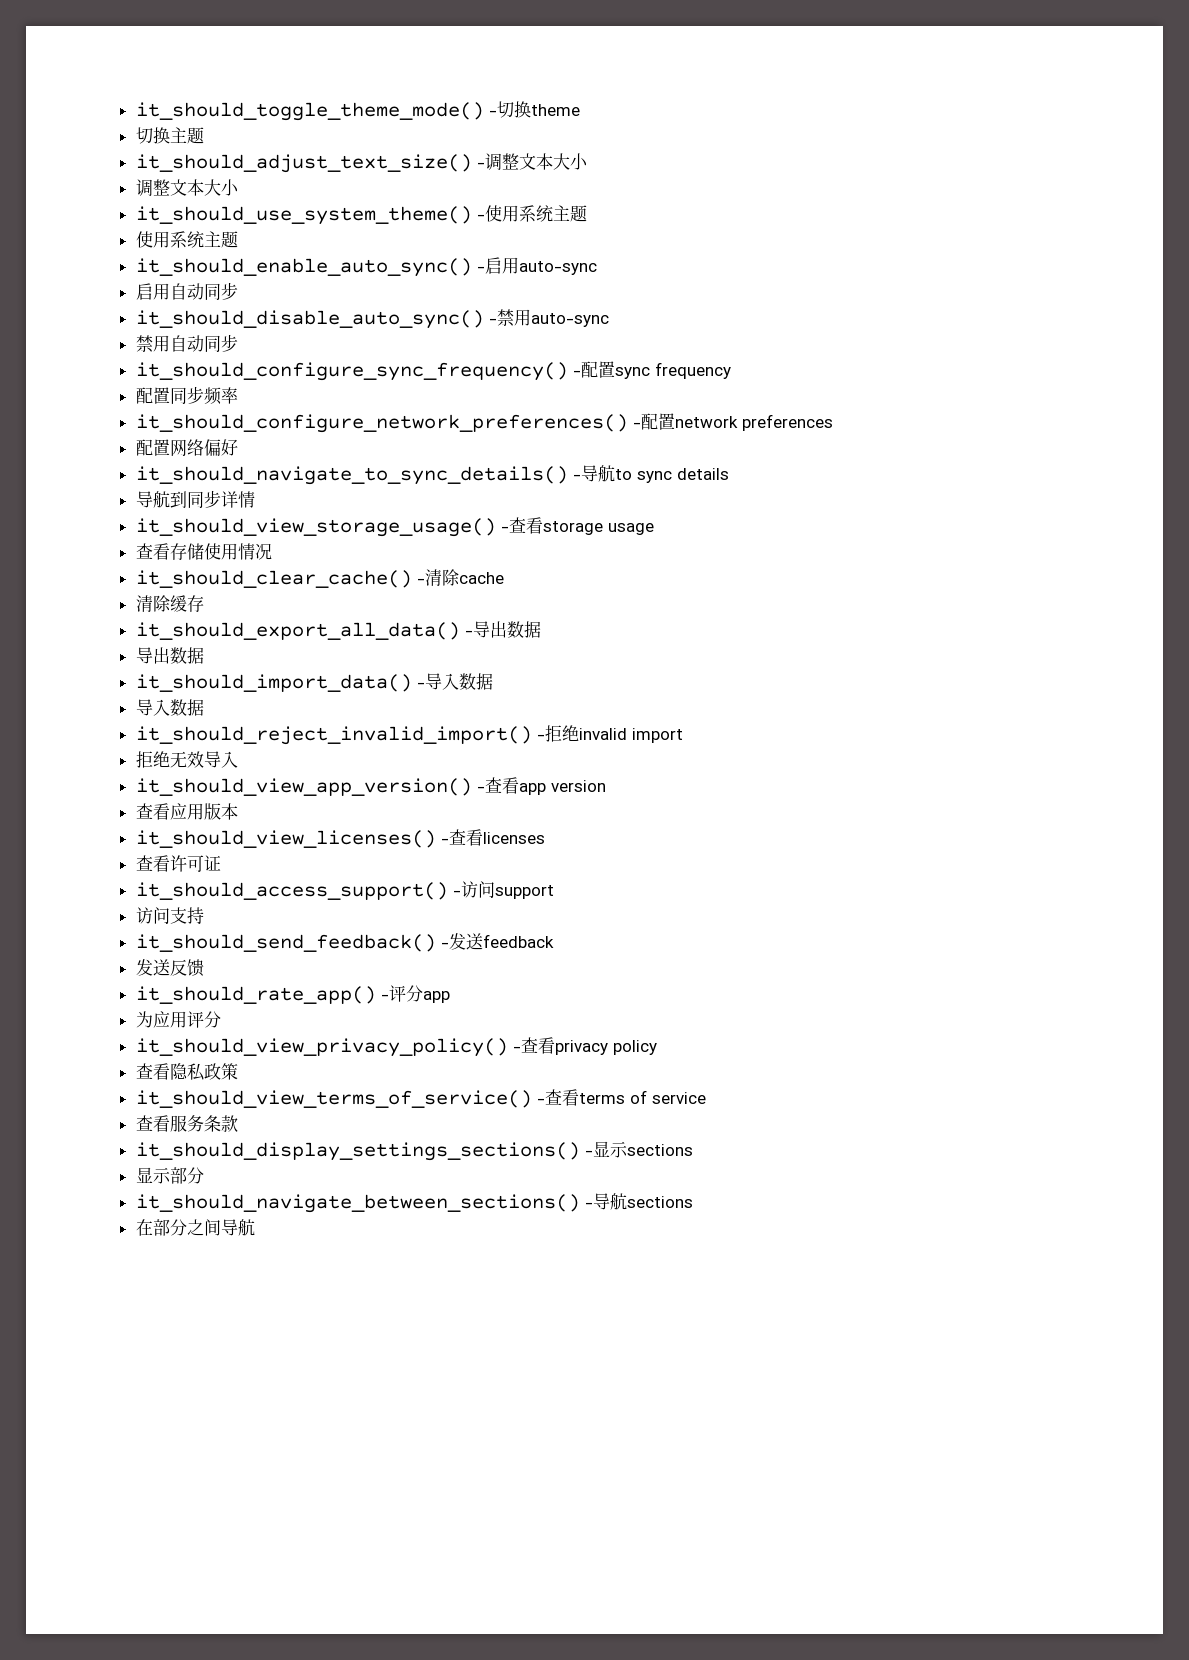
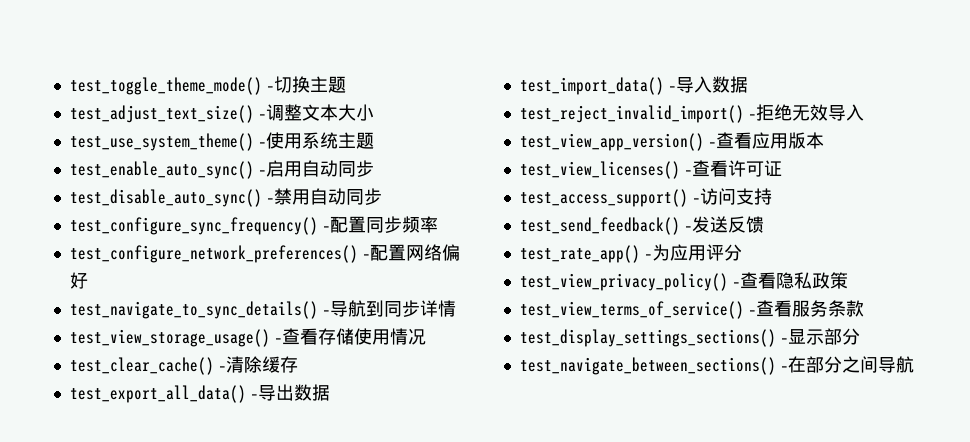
[135,102,484,121] it_should_toggle_theme_mode() -> [69,77,262,95] test_toggle_theme_mode()
[530,104,580,116] [135,127,204,144] [135,154,472,173] theme // 切换主题 // it_should_adjust_text_size() -> [309,76,346,93] [69,105,254,123] 主题 // test_adjust_text_size()
[135,179,239,197] [135,206,472,225] 调整文本大小 // it_should_use_system_theme() -> [69,133,254,151] test_use_system_theme()
[135,231,238,248] [135,257,597,277] 使用系统主题 // it_should_enable_auto_sync() -启用auto-sync // -> [69,161,266,179] test_enable_auto_sync() -
[135,310,484,329] it_should_disable_auto_sync() -> [69,189,262,207] test_disable_auto_sync()
[530,313,609,327] [135,334,238,353] [135,361,731,381] [135,387,170,404] auto-sync // 禁用自动同步 // it_should_configure_sync_frequency() -配置sync frequency // 配置 -> [309,188,382,205] [69,216,366,235] 自动同步 // test_configure_sync_frequency() -配置
[135,413,833,433] [135,439,170,456] it_should_configure_network_preferences() -配置network preferences // 配置 -> [69,244,406,263] test_configure_network_preferences() -配置
[135,465,729,485] [135,491,170,508] it_should_navigate_to_sync_details() -导航to sync details // 导航 -> [69,300,366,319] test_navigate_to_sync_details() -导航
[135,517,654,537] [135,543,170,560] it_should_view_storage_usage() -查看storage usage // 查看 -> [69,328,318,347] test_view_storage_usage() -查看
[135,570,412,588] it_should_clear_cache() -> [69,357,214,375] test_clear_cache()
[458,572,504,584] [135,595,171,612] cache // 清除 -> (262, 364) none
[135,622,460,640] it_should_export_all_data() -> [69,385,246,403] test_export_all_data()
[135,647,204,664] [135,674,412,692] 导出数据 // it_should_import_data() -> [519,77,664,95] test_import_data()
[135,699,204,716] [135,725,683,745] 导入数据 // it_should_reject_invalid_import() -拒绝invalid import // -> [519,105,756,123] test_reject_invalid_import() -
[135,777,606,796] [135,803,170,820] it_should_view_app_version() -查看app version // 查看 -> [519,132,752,151] test_view_app_version() -查看
[135,829,545,848] [135,855,170,872] it_should_view_licenses() -查看licenses // 查看 -> [519,160,728,179] test_view_licenses() -查看
[135,882,448,900] it_should_access_support() -> [519,189,688,207] test_access_support()
[494,885,554,899] [135,907,170,924] support // 访问 -> (736, 196) none
[135,934,436,952] it_should_send_feedback() -> [519,217,680,235] test_send_feedback()
[482,934,554,948] [135,959,170,976] feedback // 发送 -> (728, 224) none
[135,985,450,1004] it_should_rate_app() -评分app // -> [519,245,652,263] test_rate_app() -
[135,1037,657,1057] [135,1063,170,1080] it_should_view_privacy_policy() -查看privacy policy // 查看 -> [519,272,776,291] test_view_privacy_policy() -查看
[135,1089,706,1108] [135,1115,170,1132] it_should_view_terms_of_service() -查看terms of service // 查看 -> [519,300,792,319] test_view_terms_of_service() -查看
[135,1142,580,1161] it_should_display_settings_sections() -> [519,329,776,347] test_display_settings_sections()
[626,1144,693,1156] [135,1167,171,1184] sections // 显示 -> (824, 337) none
[135,1193,693,1213] it_should_navigate_between_sections() -导航sections // -> [519,357,788,375] test_navigate_between_sections() -

